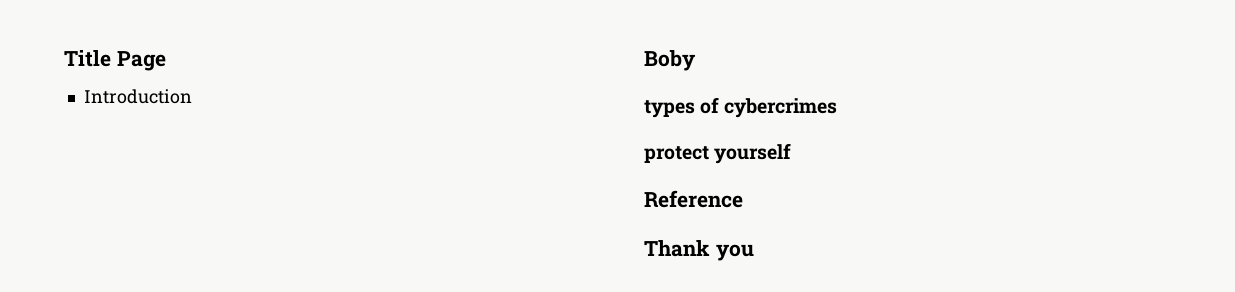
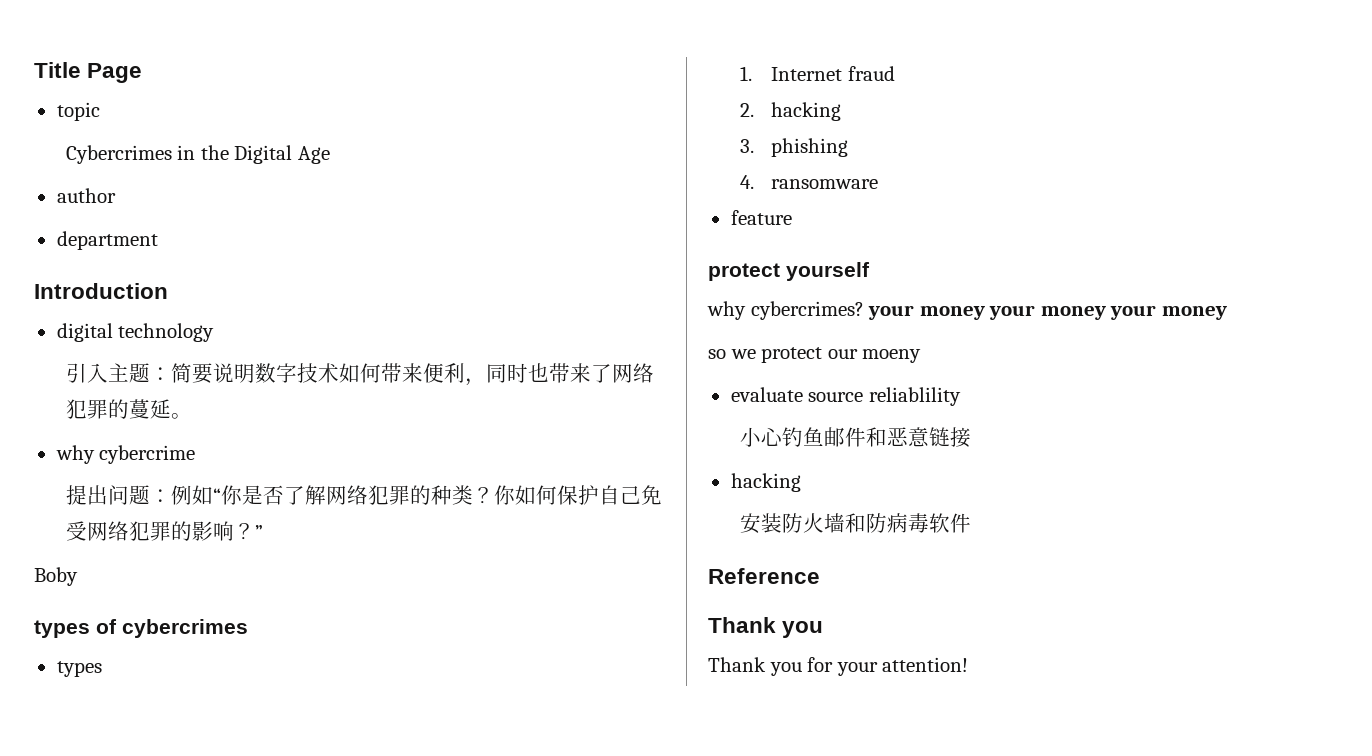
[83,89,192,104] [644,50,696,71] [644,97,837,118] [644,143,792,164] [644,190,743,208] [644,240,754,261] Introduction // Boby // types of cybercrimes // protect yourself // Reference // Thank you -> [56,102,100,121] [65,145,330,164] [56,188,116,203] [56,231,158,250] [34,283,168,299] [56,323,215,342] [65,363,654,386] [65,399,192,419] [55,445,196,464] [65,485,662,505] [65,521,263,541] [34,567,78,586] [34,619,248,638] [56,661,102,677] [739,66,895,81] [739,102,842,121] [739,138,849,157] [739,175,879,189] [730,210,792,225] [708,262,870,281] [707,301,1227,320] [708,347,922,363] [730,387,961,406] [739,427,971,448] [730,473,801,492] [739,513,971,534] [708,568,820,584] [708,617,824,638] [708,657,969,676] topic // Cybercrimes in the Digital Age // author // department // Introduction // digital technology // 引入主题：简要说明数字技术如何带来便利，同时也带来了网络犯罪的蔓延。 // why cybercrime // 提出问题：例如“你是否了解网络犯罪的种类？你如何保护自己免受网络犯罪的影响？” // Boby // types of cybercrimes // types // 1. Internet fraud // 2. hacking // 3. phishing // 4. ransomware // feature // protect yourself // why cybercrimes? your money your money your money // so we protect our moeny // evaluate source reliablility // 小心钓鱼邮件和恶意链接 // hacking // 安装防火墙和防病毒软件 // Reference // Thank you // Thank you for your attention!

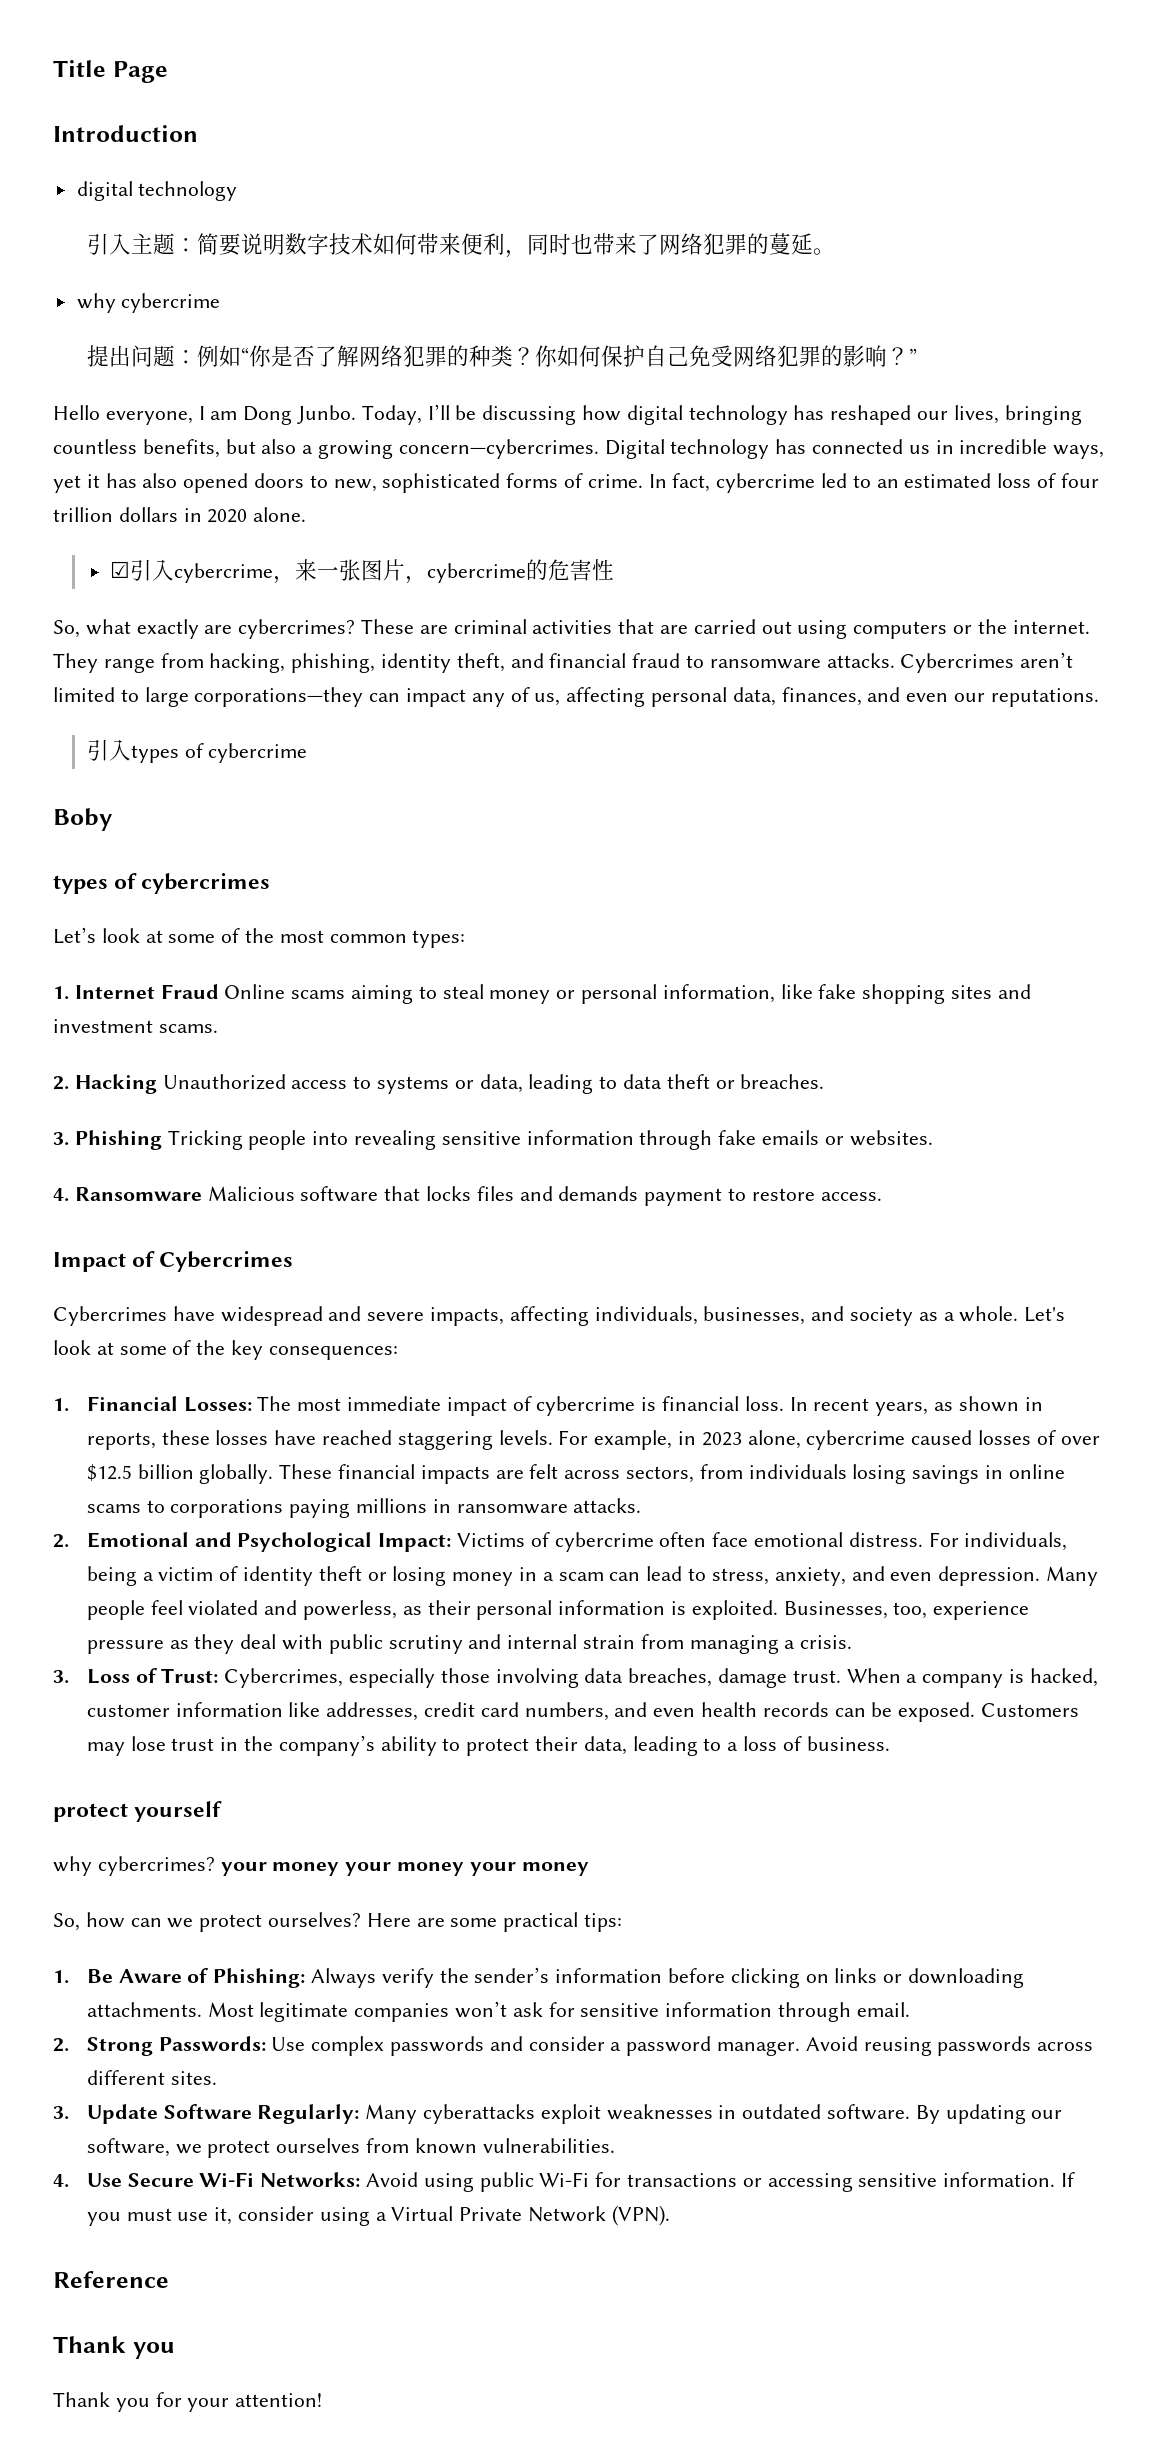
[56,102,100,121] [65,145,330,164] [56,188,116,203] [56,231,158,250] // topic // Cybercrimes in the Digital Age // author // department -> (168, 72) none
[34,567,78,586] [34,619,248,638] [56,661,102,677] [739,66,895,81] [739,102,842,121] [739,138,849,157] [739,175,879,189] [730,210,792,225] Boby // types of cybercrimes // types // 1. Internet fraud // 2. hacking // 3. phishing // 4. ransomware // feature -> [53,404,1082,425] [53,439,1105,459] [53,473,1099,493] [53,507,307,523] [110,559,615,584] [53,619,1090,639] [53,652,1074,673] [53,687,1099,707] [86,739,308,763] [53,808,112,831] [53,873,271,894] [53,927,466,948] [53,984,1031,1004] [53,1019,218,1033] [53,1074,825,1094] [53,1130,933,1150] [53,1186,882,1206] [53,1251,294,1272] [53,1306,1066,1326] [53,1340,398,1360] [53,1396,1043,1416] [86,1430,1100,1450] [86,1464,1065,1484] [86,1498,642,1518] [53,1532,1068,1552] [86,1566,1098,1586] [86,1600,1030,1620] [86,1634,853,1654] [53,1668,1098,1688] [86,1702,1080,1722] [86,1735,890,1756] Hello everyone, I am Dong Junbo. Today, I’ll be discussing how digital technology has reshaped our lives, bringing countless benefits, but also a growing concern—cybercrimes. Digital technology has connected us in incredible ways, yet it has also opened doors to new, sophisticated forms of crime. In fact, cybercrime led to an estimated loss of four trillion dollars in 2020 alone. // ☑引入cybercrime，来一张图片，cybercrime的危害性 // So, what exactly are cybercrimes? These are criminal activities that are carried out using computers or the internet. They range from hacking, phishing, identity theft, and financial fraud to ransomware attacks. Cybercrimes aren’t limited to large corporations—they can impact any of us, affecting personal data, finances, and even our reputations. // 引入types of cybercrime // Boby // types of cybercrimes // Let’s look at some of the most common types: // 1. Internet Fraud Online scams aiming to steal money or personal information, like fake shopping sites and investment scams. // 2. Hacking Unauthorized access to systems or data, leading to data theft or breaches. // 3. Phishing Tricking people into revealing sensitive information through fake emails or websites. // 4. Ransomware Malicious software that locks files and demands payment to restore access. // Impact of Cybercrimes // Cybercrimes have widespread and severe impacts, affecting individuals, businesses, and society as a whole. Let's look at some of the key consequences: // 1. Financial Losses: The most immediate impact of cybercrime is financial loss. In recent years, as shown in reports, these losses have reached staggering levels. For example, in 2023 alone, cybercrime caused losses of over $12.5 billion globally. These financial impacts are felt across sectors, from individuals losing savings in online scams to corporations paying millions in ransomware attacks. // 2. Emotional and Psychological Impact: Victims of cybercrime often face emotional distress. For individuals, being a victim of identity theft or losing money in a scam can lead to stress, anxiety, and even depression. Many people feel violated and powerless, as their personal information is exploited. Businesses, too, experience pressure as they deal with public scrutiny and internal strain from managing a crisis. // 3. Loss of Trust: Cybercrimes, especially those involving data breaches, damage trust. When a company is hacked, customer information like addresses, credit card numbers, and even health records can be exposed. Customers may lose trust in the company’s ability to protect their data, leading to a loss of business.
[708,347,922,363] [730,387,961,406] [739,427,971,448] [730,473,801,492] [739,513,971,534] so we protect our moeny // evaluate source reliablility // 小心钓鱼邮件和恶意链接 // hacking // 安装防火墙和防病毒软件 -> [53,1912,623,1932] [53,1967,1025,1988] [86,2001,910,2022] [53,2036,1094,2056] [86,2070,217,2085] [53,2104,1063,2124] [86,2138,615,2158] [53,2172,1076,2192] [86,2205,670,2226] So, how can we protect ourselves? Here are some practical tips: // 1. Be Aware of Phishing: Always verify the sender’s information before clicking on links or downloading attachments. Most legitimate companies won’t ask for sensitive information through email. // 2. Strong Passwords: Use complex passwords and consider a password manager. Avoid reusing passwords across different sites. // 3. Update Software Regularly: Many cyberattacks exploit weaknesses in outdated software. By updating our software, we protect ourselves from known vulnerabilities. // 4. Use Secure Wi-Fi Networks: Avoid using public Wi-Fi for transactions or accessing sensitive information. If you must use it, consider using a Virtual Private Network (VPN).

